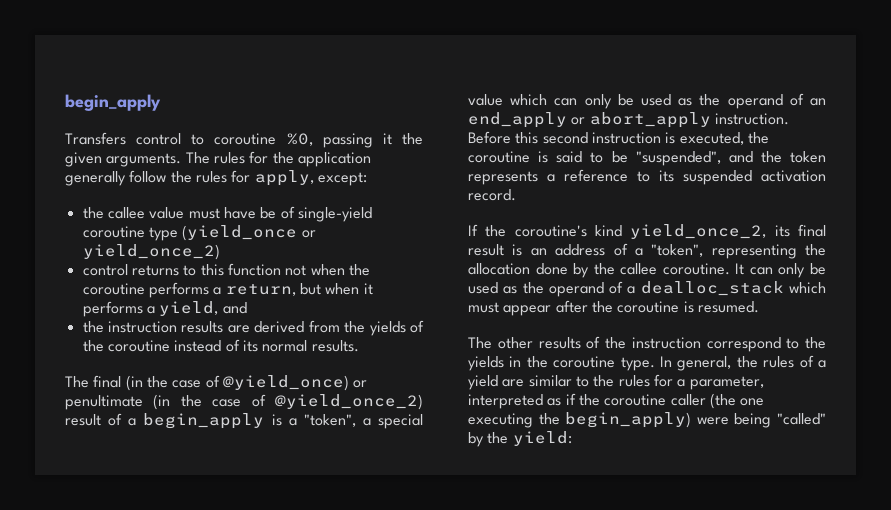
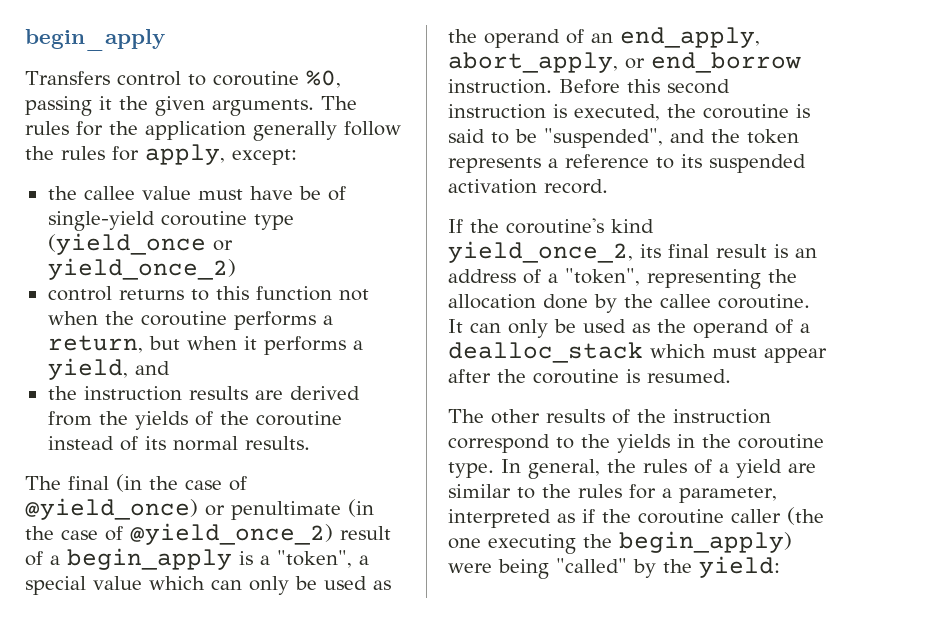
[468,112,711,128] end_apply or abort_apply -> [620,27,760,48] [448,52,801,73] end_apply, abort_apply, or end_borrow

